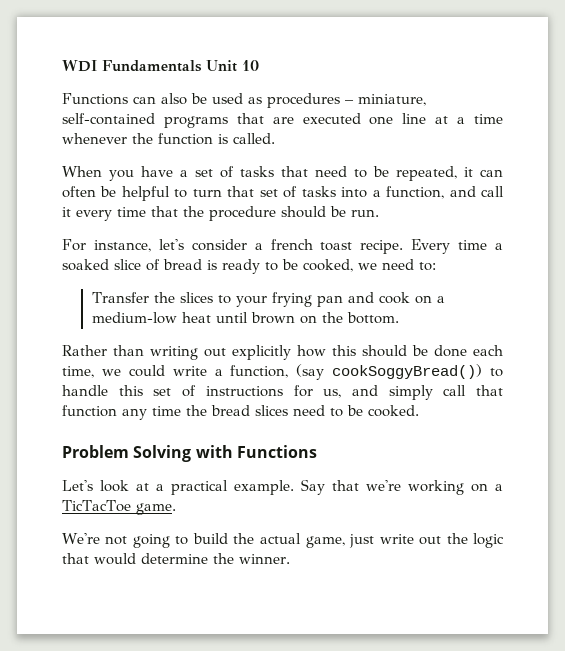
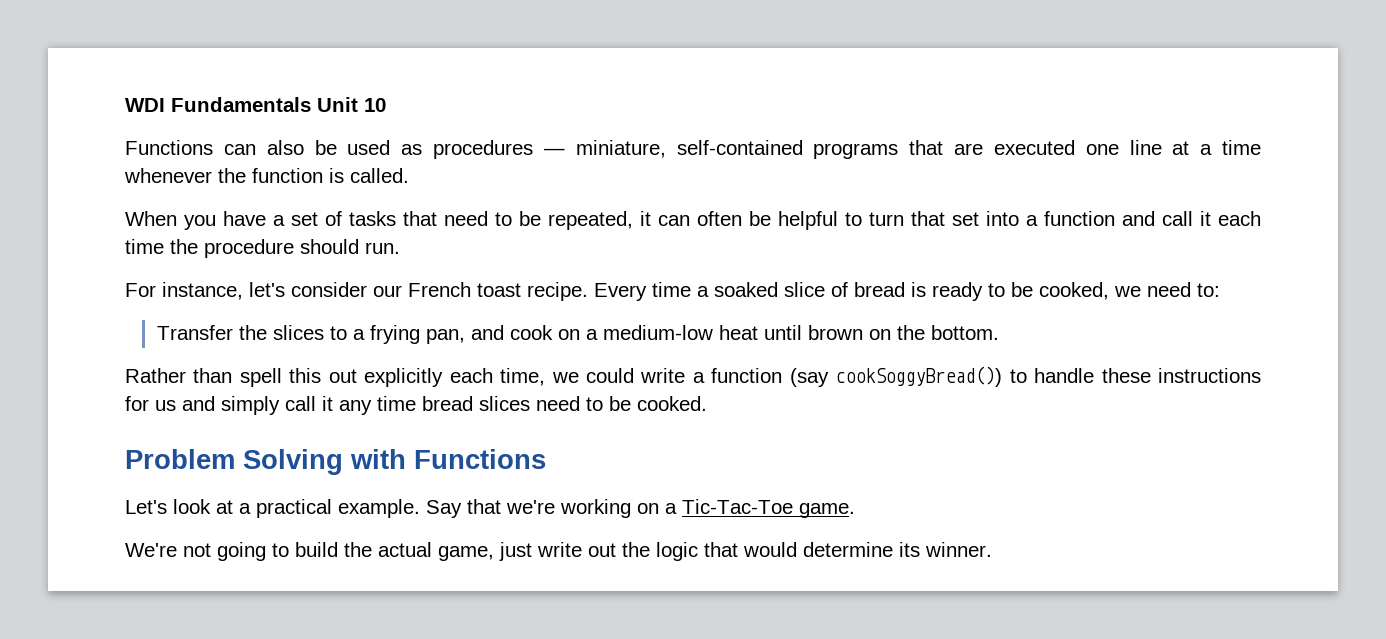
[345,100,354,104] – -> [543,148,565,155] —
[283,186,336,198] of tasks -> (979, 219) none
[386,186,445,199] function, -> [1044,211,1115,226] function
[76,206,178,221] every time that -> [1218,211,1261,226] [125,239,164,254] each time
[330,206,346,217] be -> (359, 246) none
[254,239,313,250] a french -> [373,282,471,297] our French
[235,292,343,307] your frying pan -> [352,325,465,344] a frying pan,
[150,345,467,360] writing out explicitly how this should be done -> [239,368,444,387] spell this out explicitly
[230,365,289,378] function, -> [711,368,783,383] function
[118,385,197,397] this set of -> [1101,368,1151,383] these
[323,389,342,398] us, -> [155,400,176,411] us
[475,385,503,396] [62,405,117,417] that function -> [322,396,333,411] it
[186,405,207,416] the -> (416, 403) none
[62,500,131,512] TicTacToe -> [682,499,793,514] Tic-Tac-Toe
[213,553,234,564] the -> [899,542,920,557] its

